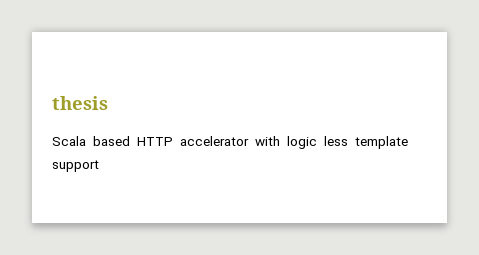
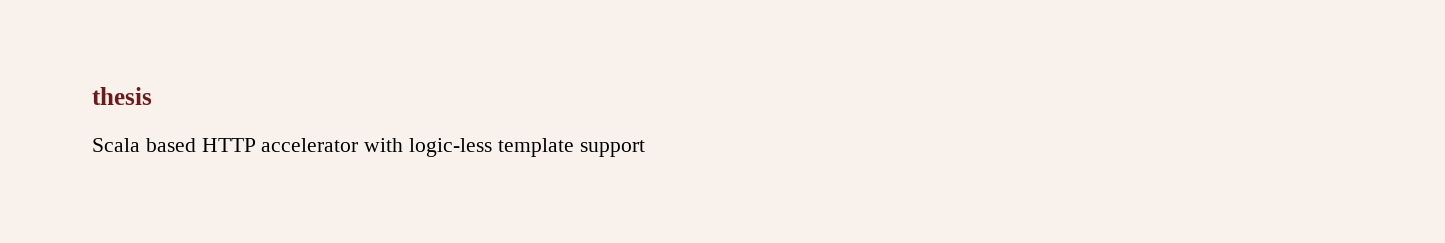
[287,136,348,149] logic less -> [409,138,493,157] logic-less

